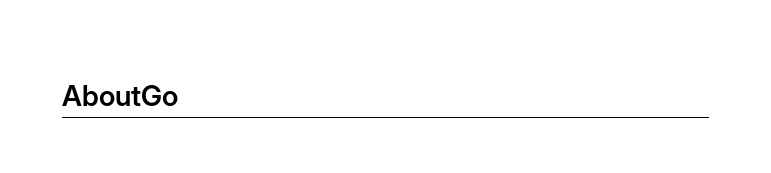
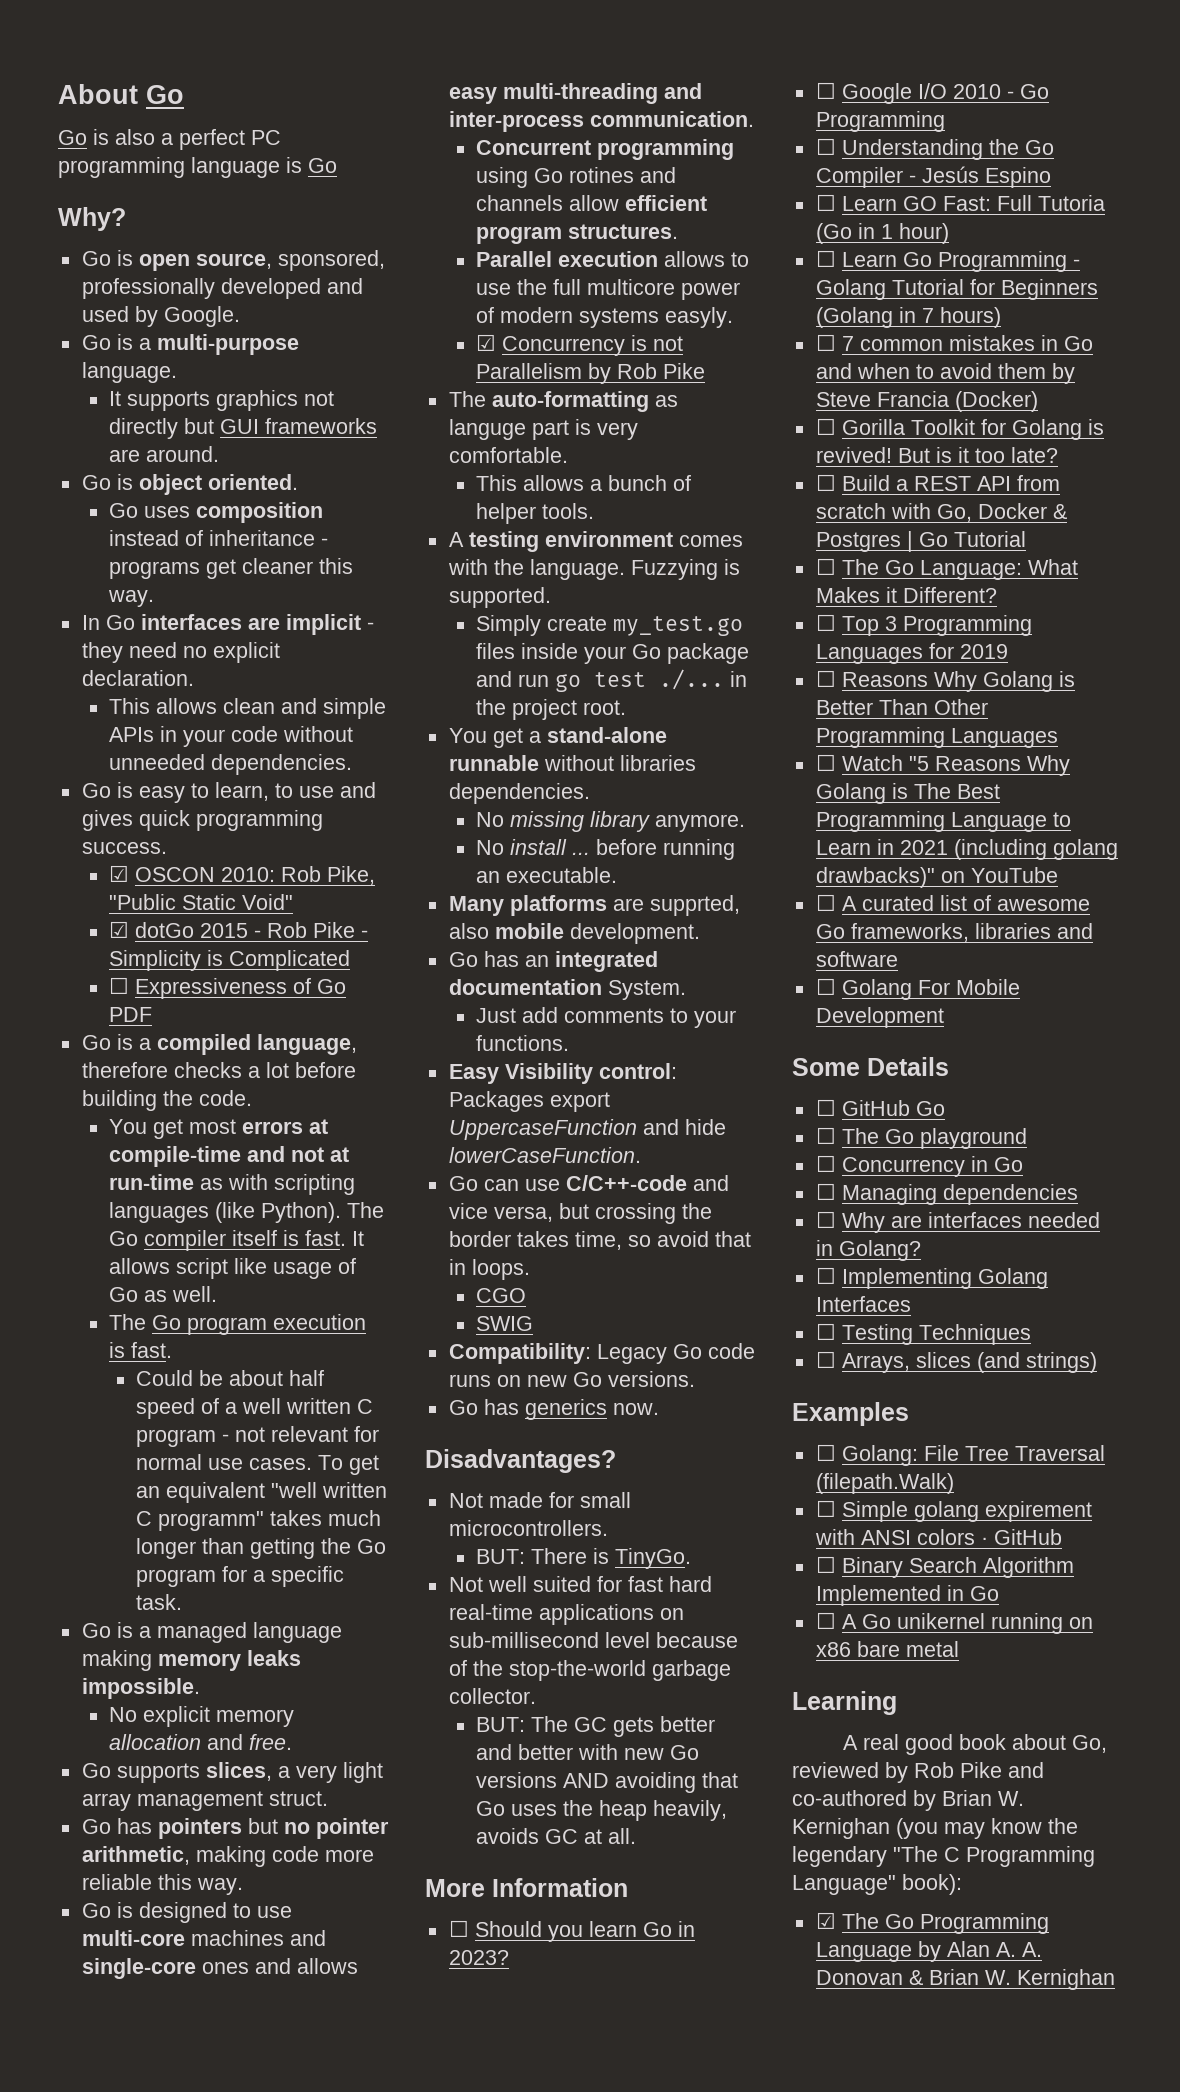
[62,85,178,106] AboutGo -> [58,84,184,104] [58,129,281,150] [58,157,337,178] [58,207,126,231] [81,250,385,271] [81,278,363,299] [81,306,240,327] [81,334,299,355] [81,362,177,383] [109,390,335,411] [109,418,378,439] [109,446,220,462] [81,474,298,495] [109,502,324,523] [109,530,329,546] [109,558,354,579] [108,590,155,607] [81,614,374,635] [81,642,280,663] [81,670,194,686] [109,698,387,719] [109,726,354,747] [109,754,353,775] [81,782,376,803] [81,810,323,831] [81,842,167,854] [109,865,376,885] [109,894,294,910] [109,921,369,938] [109,950,351,971] [109,977,347,999] [109,1007,153,1022] [81,1034,357,1055] [81,1062,356,1078] [81,1090,252,1111] [109,1119,329,1139] [109,1146,350,1167] [109,1174,356,1195] [109,1202,385,1223] [109,1230,365,1251] [109,1258,357,1279] [109,1286,218,1302] [109,1314,367,1335] [109,1342,173,1358] [136,1370,325,1386] [136,1398,374,1419] [136,1426,380,1447] [136,1454,380,1475] [136,1482,388,1503] [136,1510,382,1531] [136,1538,387,1559] [136,1566,345,1587] [136,1594,183,1610] [81,1622,342,1643] [81,1650,301,1671] [81,1678,200,1699] [109,1706,295,1727] [109,1734,293,1750] [81,1762,383,1783] [81,1791,328,1811] [81,1818,389,1839] [81,1846,374,1867] [81,1874,243,1895] [81,1902,292,1923] [81,1930,326,1946] [81,1958,358,1979] [448,83,702,104] [448,111,754,132] [476,139,735,160] [476,167,677,188] [476,195,708,211] [476,224,679,244] [476,251,750,267] [476,279,741,300] [476,307,734,328] [476,334,684,356] [476,363,706,384] [448,391,678,412] [448,419,638,440] [448,447,568,463] [476,475,692,491] [476,503,595,524] [448,531,743,552] [447,559,740,580] [448,587,551,608] [476,615,744,636] [476,643,750,664] [476,669,748,692] [476,699,627,720] [448,727,667,748] [448,755,696,771] [448,783,590,804] [476,811,746,832] [476,839,736,860] [476,867,618,883] [448,895,740,916] [448,923,700,944] [448,951,658,972] [448,979,686,1000] [476,1007,737,1028] [476,1035,570,1051] [448,1063,677,1084] [448,1091,610,1112] [448,1119,726,1140] [448,1147,641,1163] [448,1175,729,1191] [448,1203,712,1224] [448,1231,751,1250] [448,1259,530,1280] [476,1288,527,1303] [476,1316,534,1331] [448,1343,755,1364] [448,1371,695,1387] [448,1399,659,1420] [425,1449,616,1473] [448,1492,631,1508] [448,1520,608,1536] [476,1548,692,1569] [448,1576,712,1592] [448,1604,684,1625] [448,1632,738,1648] [448,1660,731,1681] [448,1688,536,1704] [476,1716,716,1737] [476,1744,700,1760] [476,1772,739,1793] [476,1800,728,1821] [476,1828,637,1844] [425,1878,628,1897] [448,1920,695,1942] [448,1950,509,1965] [815,82,1049,104] [815,111,945,132] [815,138,1054,160] [815,166,1051,188] [815,194,1105,211] [815,223,949,244] [815,250,1080,272] [815,279,1098,300] [815,307,1001,328] [815,334,1093,351] [815,363,1075,384] [815,391,1038,412] [815,418,1104,440] [815,447,1058,463] [815,474,1060,491] [815,503,1067,522] [815,531,1026,552] [815,558,1078,580] [815,587,997,603] [815,614,1032,636] [815,643,1008,664] [815,670,1075,692] [815,699,988,715] [815,727,1058,748] [815,754,1070,776] [815,783,1000,804] [815,811,1071,832] [815,839,1118,860] [815,867,1058,888] [815,894,1090,911] [815,923,1093,942] [815,951,898,967] [815,978,1020,1000] [815,1007,944,1028] [792,1057,949,1076] [815,1099,945,1116] [815,1127,1027,1149] [815,1155,1023,1177] [815,1183,1078,1205] [815,1211,1100,1233] [815,1240,921,1261] [815,1267,1048,1289] [815,1296,911,1312] [815,1323,1031,1345] [815,1351,1097,1373] [792,1402,909,1426] [815,1444,1105,1466] [815,1473,954,1494] [815,1500,1092,1522] [814,1529,1062,1545] [815,1556,1074,1578] [815,1585,999,1606] [815,1612,1093,1634] [815,1641,959,1657] [792,1691,897,1715] [843,1734,1108,1755] [792,1762,1044,1783] [792,1790,1024,1811] [792,1818,1078,1839] [792,1846,1095,1867] [792,1874,962,1895] [815,1912,1049,1934] [815,1941,1042,1962] [815,1969,1115,1990] About Go // Go is also a perfect PC programming language is Go // Why? // Go is open source, sponsored, professionally developed and used by Google. // Go is a multi-purpose language. // It supports graphics not directly but GUI frameworks are around. // Go is object oriented. // Go uses composition instead of inheritance - programs get cleaner this way. // In Go interfaces are implicit - they need no explicit declaration. // This allows clean and simple APIs in your code without unneeded dependencies. // Go is easy to learn, to use and gives quick programming success. // ☑ OSCON 2010: Rob Pike, "Public Static Void" // ☑ dotGo 2015 - Rob Pike - Simplicity is Complicated // ☐ Expressiveness of Go PDF // Go is a compiled language, therefore checks a lot before building the code. // You get most errors at compile-time and not at run-time as with scripting languages (like Python). The Go compiler itself is fast. It allows script like usage of Go as well. // The Go program execution is fast. // Could be about half speed of a well written C program - not relevant for normal use cases. To get an equivalent "well written C programm" takes much longer than getting the Go program for a specific task. // Go is a managed language making memory leaks impossible. // No explicit memory allocation and free. // Go supports slices, a very light array management struct. // Go has pointers but no pointer arithmetic, making code more reliable this way. // Go is designed to use multi-core machines and single-core ones and allows easy multi-threading and inter-process communication. // Concurrent programming using Go rotines and channels allow efficient program structures. // Parallel execution allows to use the full multicore power of modern systems easyly. // ☑ Concurrency is not Parallelism by Rob Pike // The auto-formatting as languge part is very comfortable. // This allows a bunch of helper tools. // A testing environment comes with the language. Fuzzying is supported. // Simply create my_test.go files inside your Go package and run go test ./... in the project root. // You get a stand-alone runnable without libraries dependencies. // No missing library anymore. // No install ... before running an executable. // Many platforms are supprted, also mobile development. // Go has an integrated documentation System. // Just add comments to your functions. // Easy Visibility control: Packages export UppercaseFunction and hide lowerCaseFunction. // Go can use C/C++-code and vice versa, but crossing the border takes time, so avoid that in loops. // CGO // SWIG // Compatibility: Legacy Go code runs on new Go versions. // Go has generics now. // Disadvantages? // Not made for small microcontrollers. // BUT: There is TinyGo. // Not well suited for fast hard real-time applications on sub-millisecond level because of the stop-the-world garbage collector. // BUT: The GC gets better and better with new Go versions AND avoiding that Go uses the heap heavily, avoids GC at all. // More Information // ☐ Should you learn Go in 2023? // ☐ Google I/O 2010 - Go Programming // ☐ Understanding the Go Compiler - Jesús Espino // ☐ Learn GO Fast: Full Tutoria (Go in 1 hour) // ☐ Learn Go Programming - Golang Tutorial for Beginners (Golang in 7 hours) // ☐ 7 common mistakes in Go and when to avoid them by Steve Francia (Docker) // ☐ Gorilla Toolkit for Golang is revived! But is it too late? // ☐ Build a REST API from scratch with Go, Docker & Postgres | Go Tutorial // ☐ The Go Language: What Makes it Different? // ☐ Top 3 Programming Languages for 2019 // ☐ Reasons Why Golang is Better Than Other Programming Languages // ☐ Watch "5 Reasons Why Golang is The Best Programming Language to Learn in 2021 (including golang drawbacks)" on YouTube // ☐ A curated list of awesome Go frameworks, libraries and software // ☐ Golang For Mobile Development // Some Details // ☐ GitHub Go // ☐ The Go playground // ☐ Concurrency in Go // ☐ Managing dependencies // ☐ Why are interfaces needed in Golang? // ☐ Implementing Golang Interfaces // ☐ Testing Techniques // ☐ Arrays, slices (and strings) // Examples // ☐ Golang: File Tree Traversal (filepath.Walk) // ☐ Simple golang expirement with ANSI colors · GitHub // ☐ Binary Search Algorithm Implemented in Go // ☐ A Go unikernel running on x86 bare metal // Learning // A real good book about Go, reviewed by Rob Pike and co-authored by Brian W. Kernighan (you may know the legendary "The C Programming Language" book): // ☑ The Go Programming Language by Alan A. A. Donovan & Brian W. Kernighan

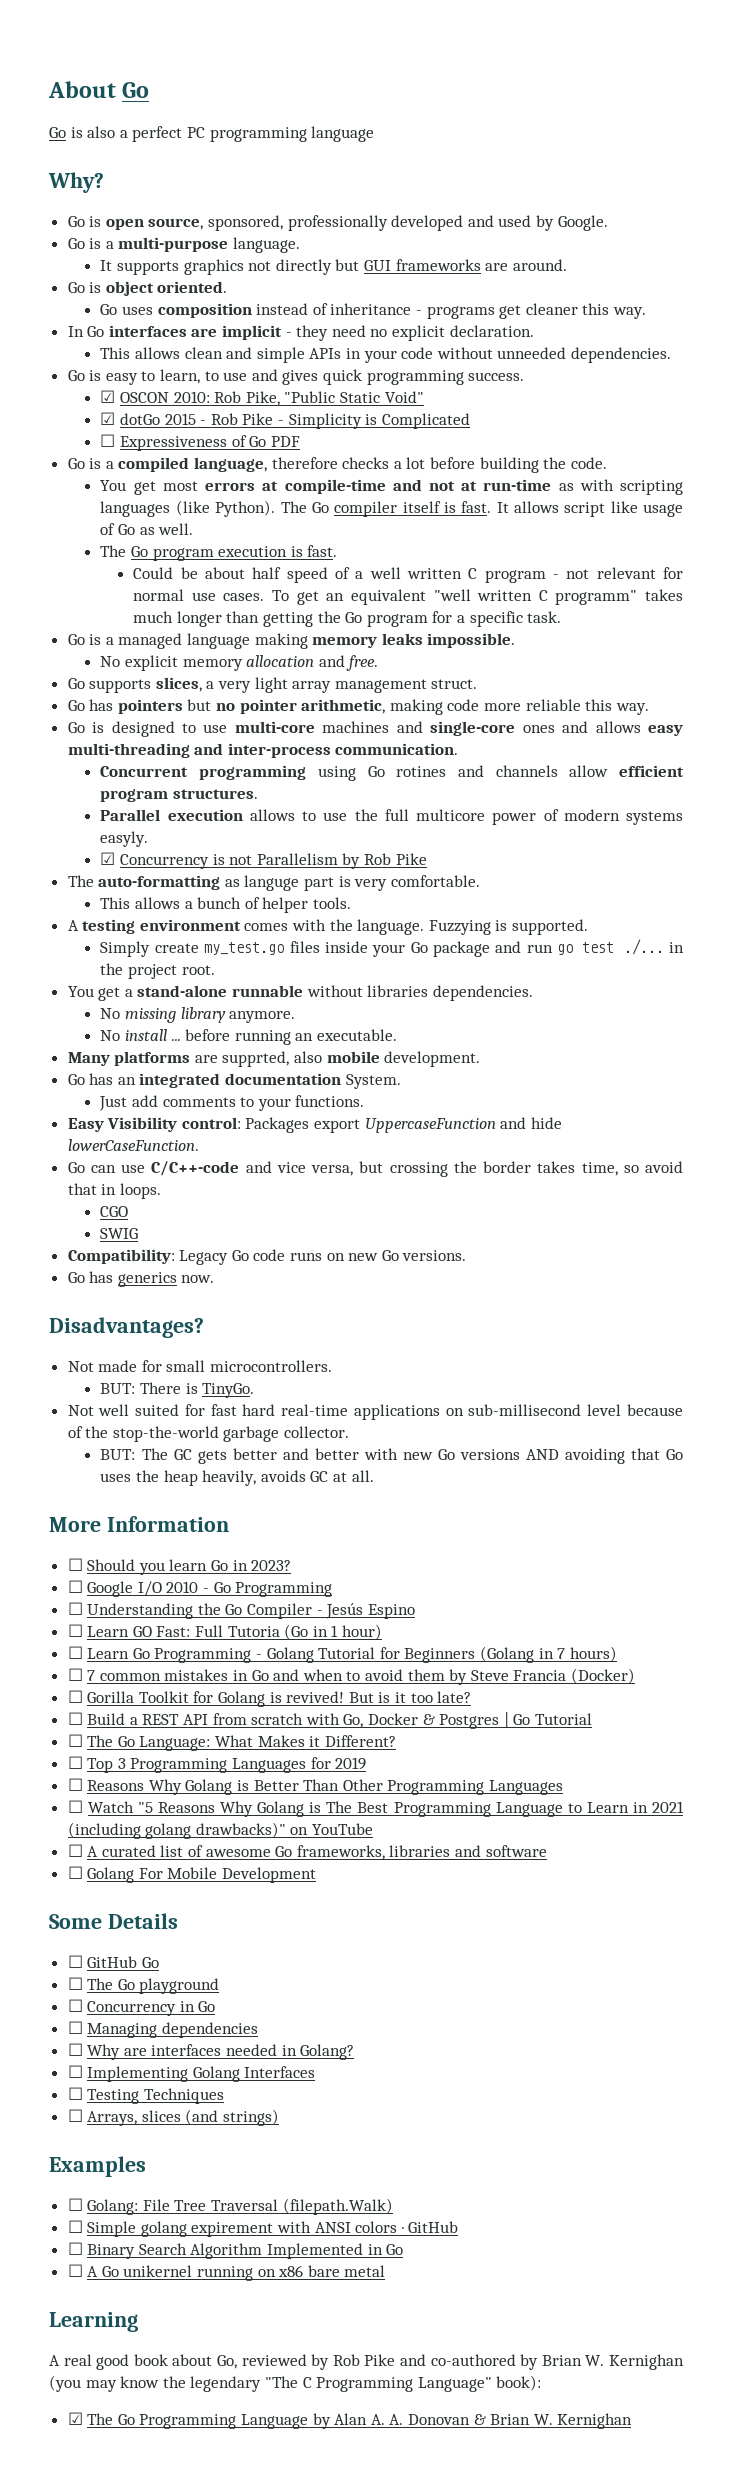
[286,157,337,173] is Go -> (375, 134) none

